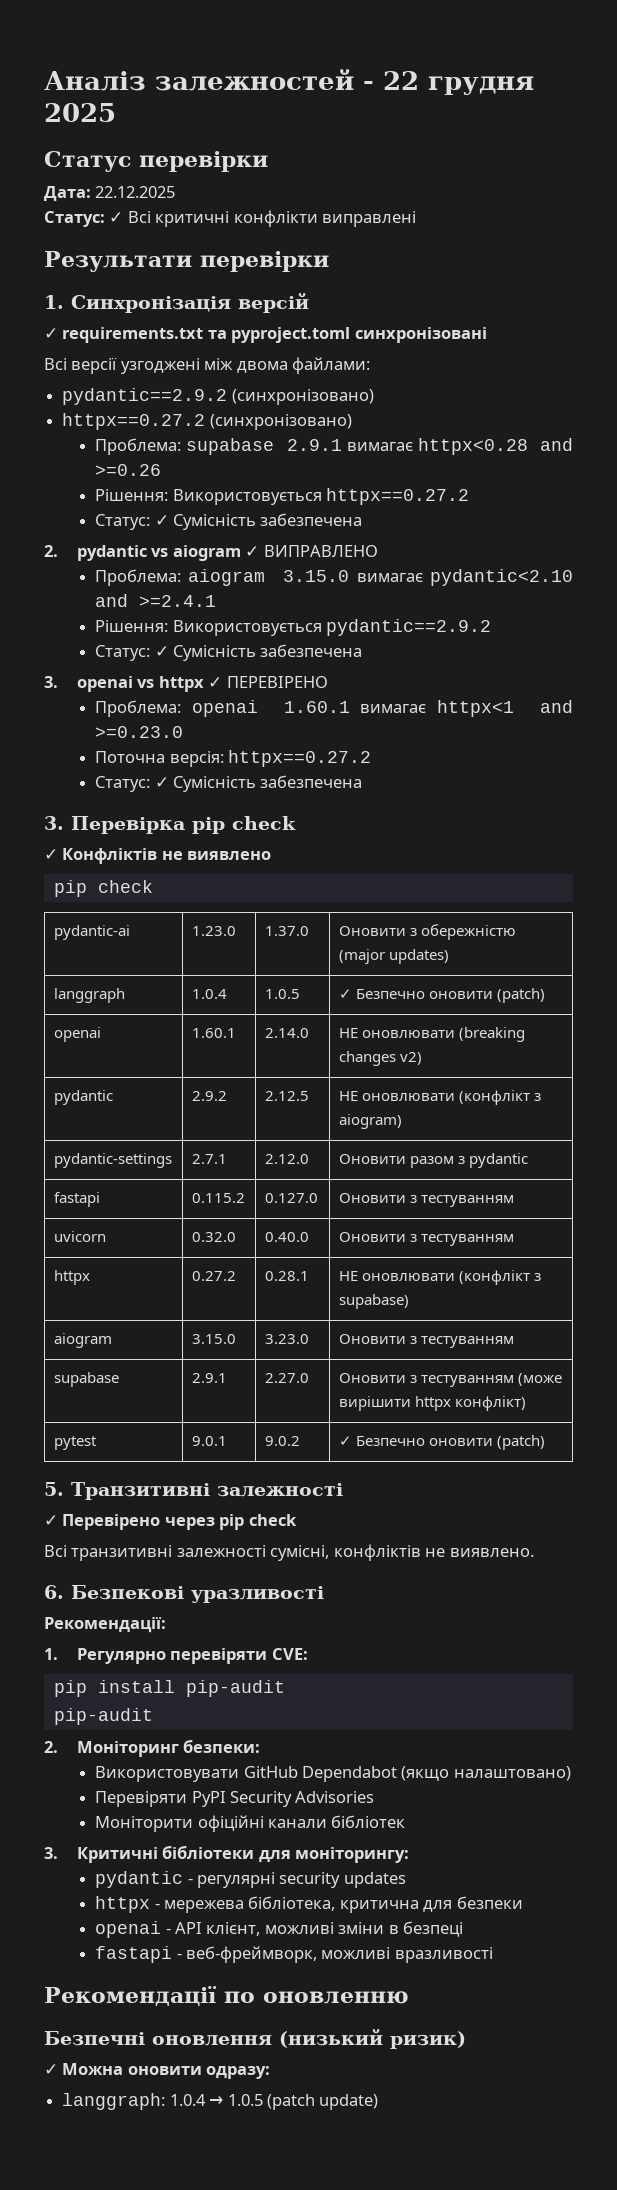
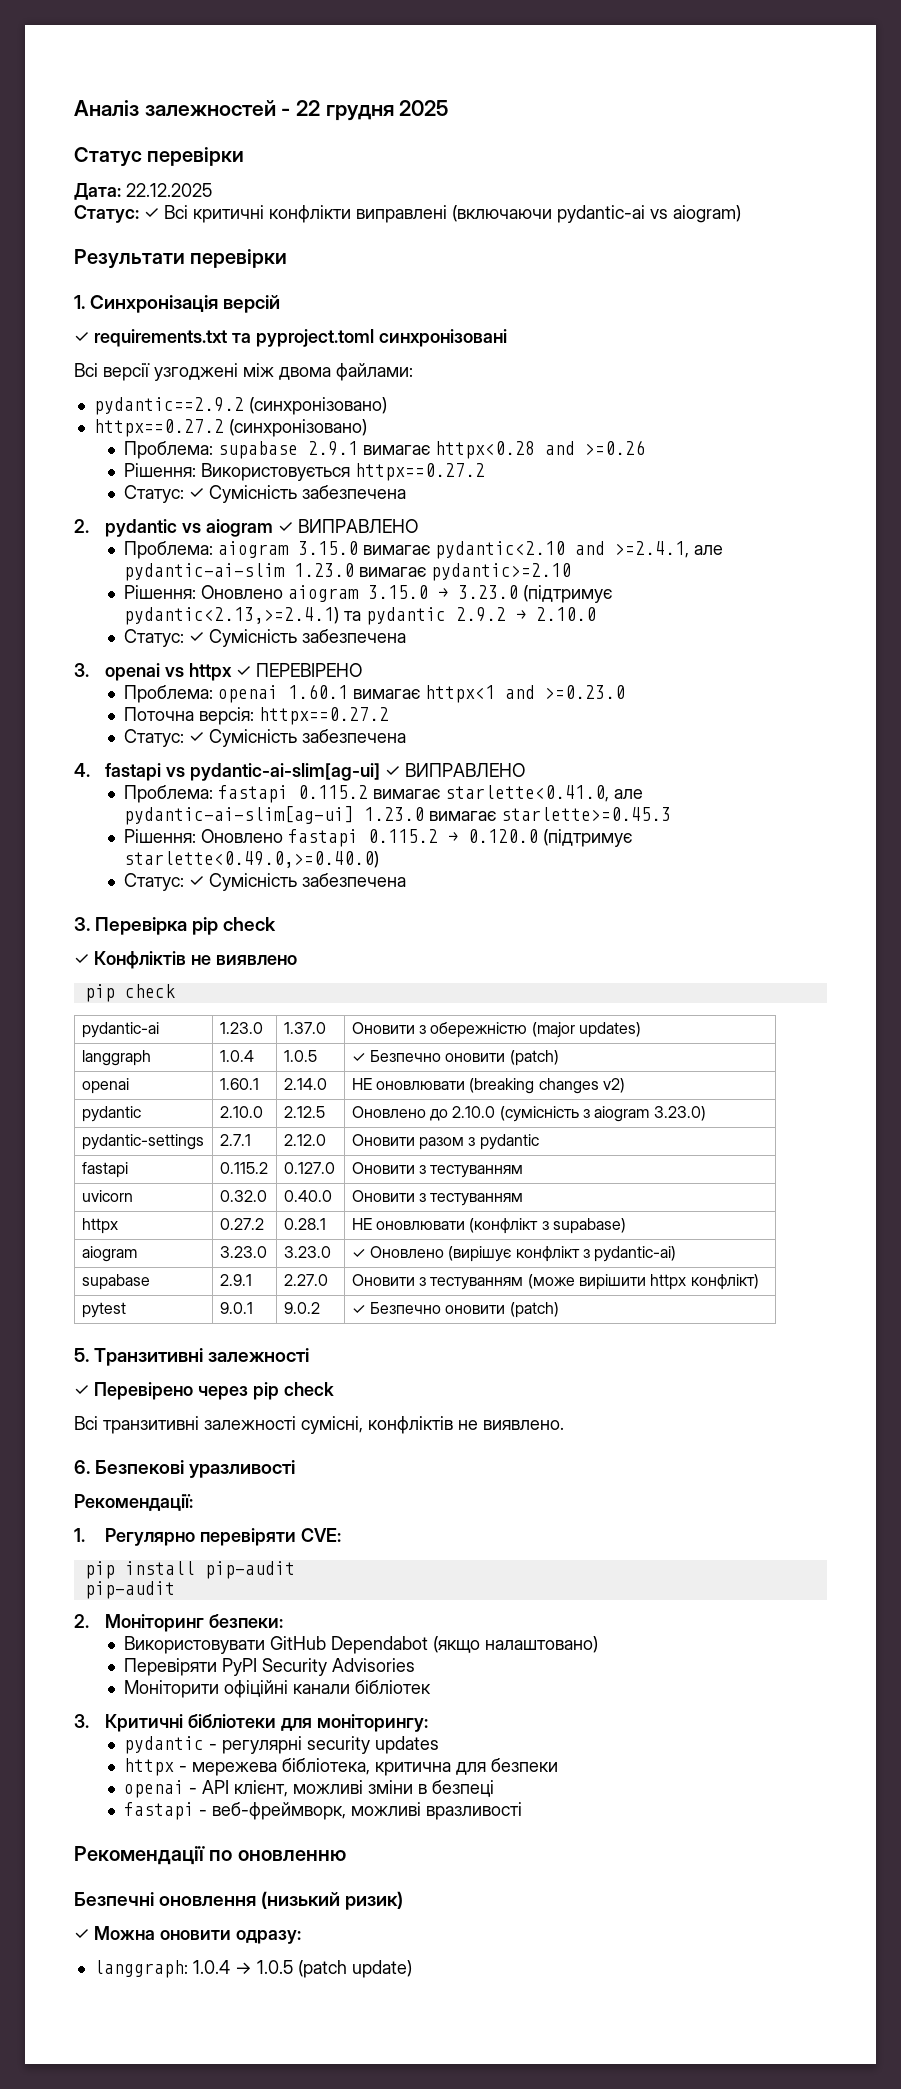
(417, 219) none -> [452,205,741,223] (включаючи pydantic-ai vs aiogram)
[139,595,217,607] [95,619,492,636] >=2.4.1 // Рішення: Використовується pydantic==2.9.2 -> [615,541,724,558] [124,563,572,581] [124,585,613,603] [124,607,597,625] >=2.4.1, але pydantic-ai-slim 1.23.0 вимагає pydantic>=2.10 // Рішення: Оновлено aiogram 3.15.0 → 3.23.0 (підтримує pydantic<2.13,>=2.4.1) та pydantic 2.9.2 → 2.10.0
(363, 781) none -> [74,763,525,781] [124,785,644,803] [124,806,672,825] [124,829,633,847] [124,851,380,868] [124,873,407,891] // 4. fastapi vs pydantic-ai-slim[ag-ui] ✓ ВИПРАВЛЕНО // Проблема: fastapi 0.115.2 вимагає starlette<0.41.0, але pydantic-ai-slim[ag-ui] 1.23.0 вимагає starlette>=0.45.3 // Рішення: Оновлено fastapi 0.115.2 → 0.120.0 (підтримує starlette<0.49.0,>=0.40.0) // Статус: ✓ Сумісність забезпечена
[191,1091,227,1101] 2.9.2 -> [219,1106,263,1118] 2.10.0
[338,1090,541,1105] [338,1114,402,1129] НЕ оновлювати (конфлікт з aiogram) -> [351,1106,706,1122] Оновлено до 2.10.0 (сумісність з aiogram 3.23.0)
[191,1334,236,1344] [264,1334,309,1344] [338,1334,514,1348] 3.15.0 | 3.23.0 | Оновити з тестуванням -> [219,1246,267,1258] [283,1246,331,1258] [351,1246,677,1262] 3.23.0 | 3.23.0 | ✓ Оновлено (вирішує конфлікт з pydantic-ai)

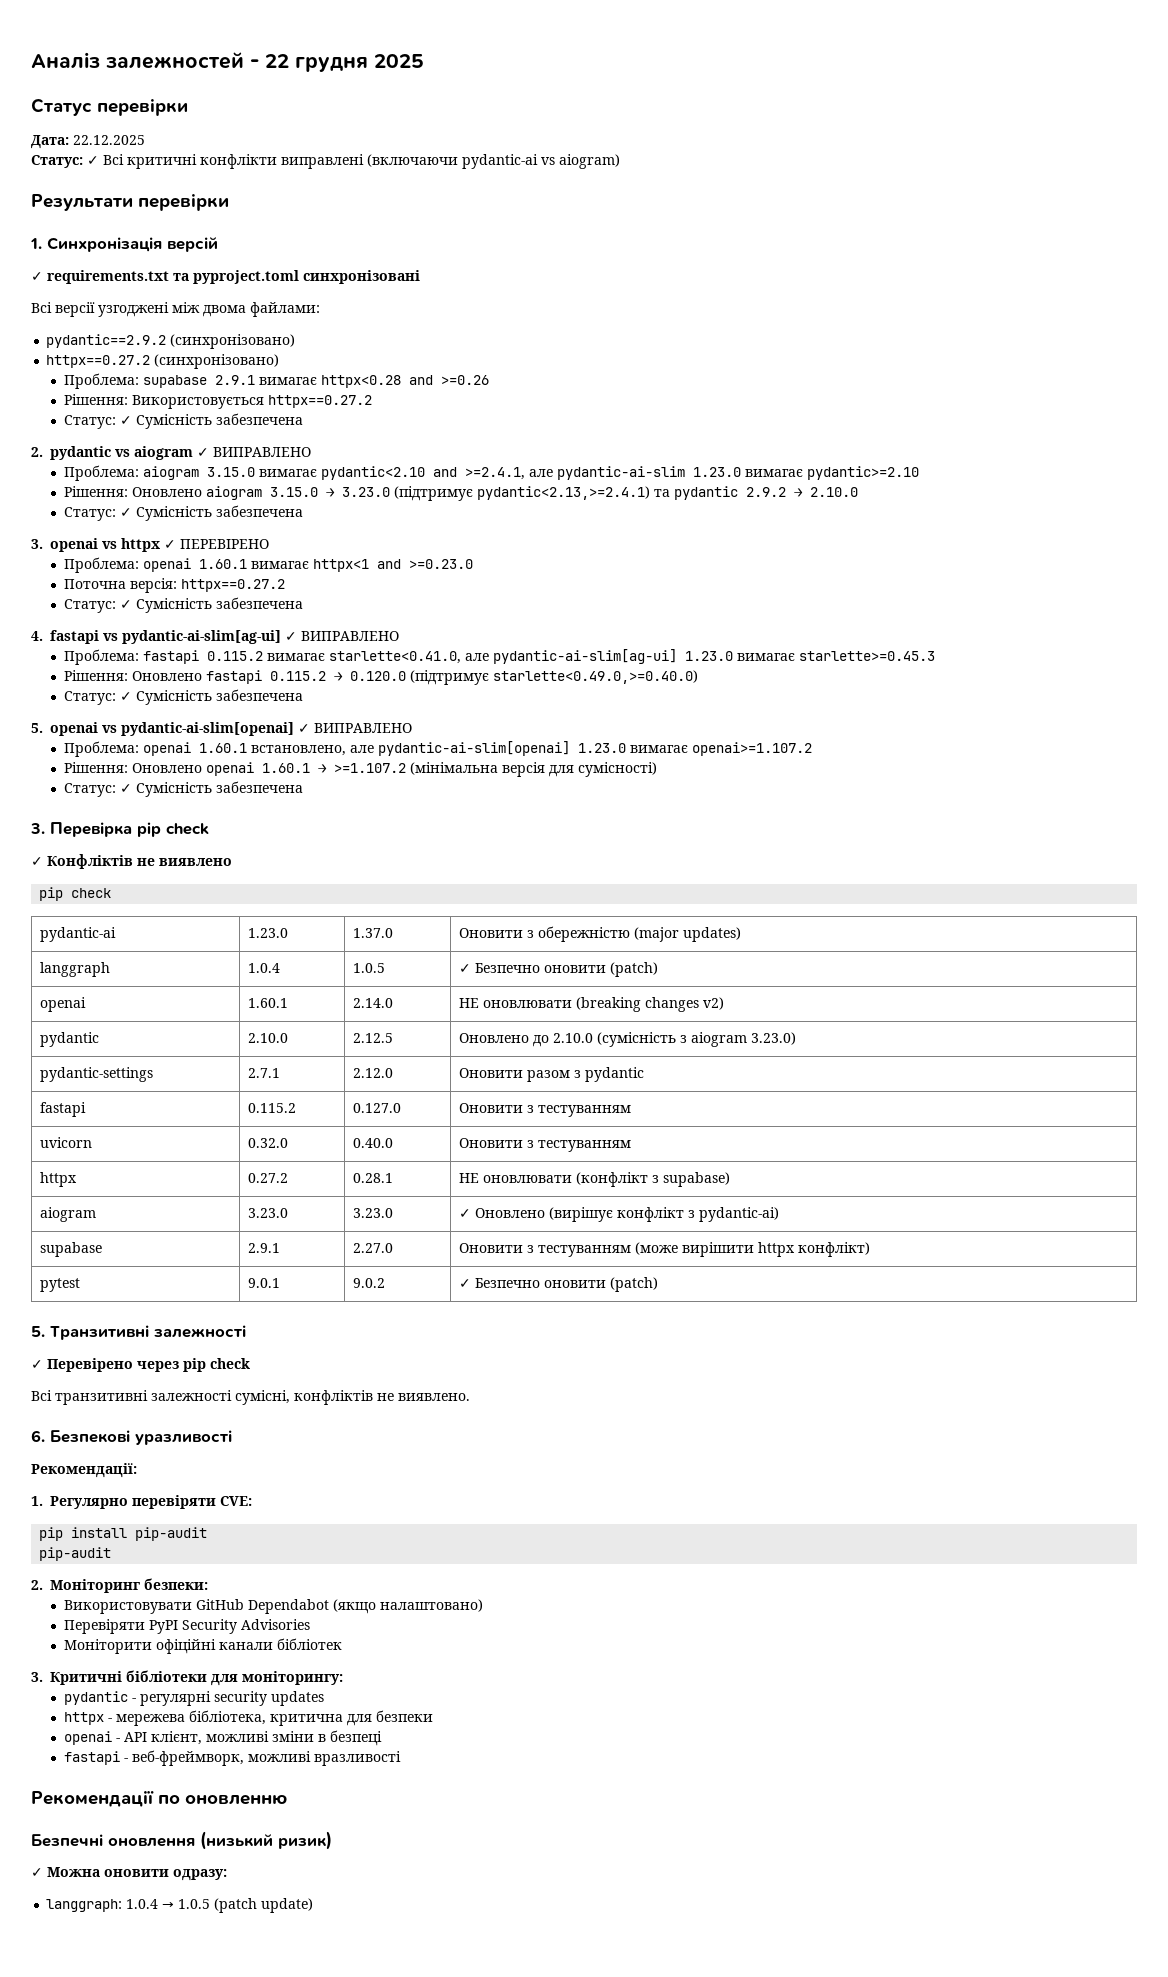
(407, 880) none -> [31,722,412,736] [63,741,812,757] [63,762,657,777] [63,781,303,797] // 5. openai vs pydantic-ai-slim[openai] ✓ ВИПРАВЛЕНО // Проблема: openai 1.60.1 встановлено, але pydantic-ai-slim[openai] 1.23.0 вимагає openai>=1.107.2 // Рішення: Оновлено openai 1.60.1 → >=1.107.2 (мінімальна версія для сумісності) // Статус: ✓ Сумісність забезпечена

